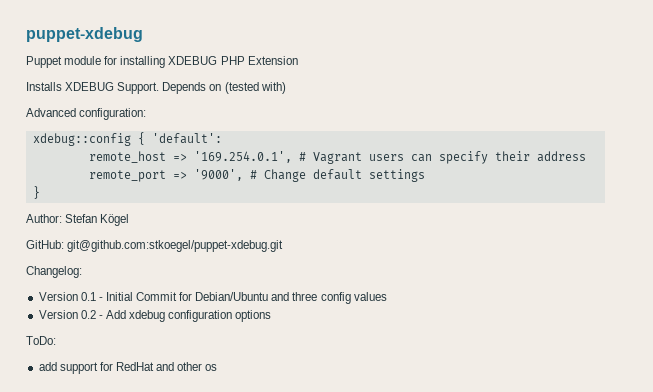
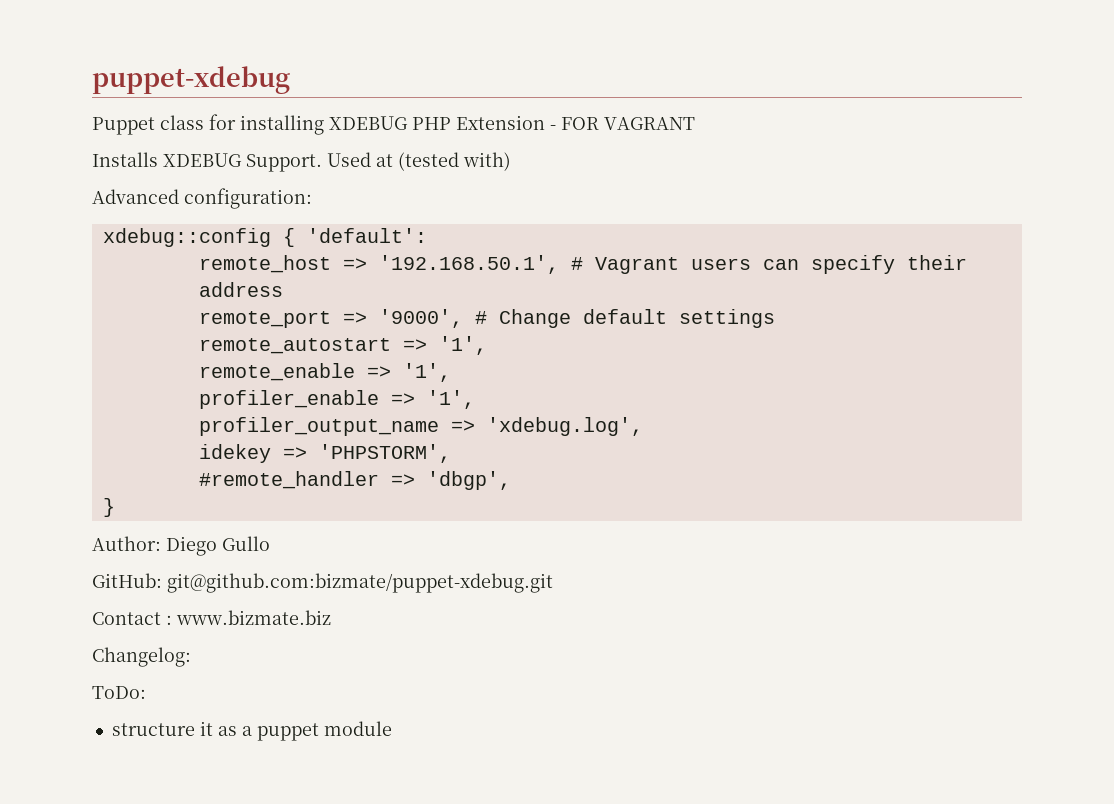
[64,56,102,65] module -> [160,115,204,130] class
(298, 60) none -> [550,117,695,130] - FOR VAGRANT
[162,82,222,94] Depends on -> [327,152,393,167] Used at
[193,151,292,163] '169.254.0.1', -> [378,255,559,274] '192.168.50.1',
(425, 175) none -> [198,336,487,355] [198,363,451,382] [198,390,475,409] [198,417,643,436] [198,444,451,463] [198,471,511,490] // remote_autostart => '1', // remote_enable => '1', // profiler_enable => '1', // profiler_output_name => 'xdebug.log', // idekey => 'PHPSTORM', // #remote_handler => 'dbgp',
[65,214,130,226] Stefan Kögel -> [166,536,270,556] Diego Gullo
[67,240,284,252] [26,266,82,278] [38,292,387,304] [38,310,272,322] [26,336,56,345] [38,362,218,374] git@github.com:stkoegel/puppet-xdebug.git // Changelog: // Version 0.1 - Initial Commit for Debian/Ubuntu and three config values // Version 0.2 - Add xdebug configuration options // ToDo: // add support for RedHat and other os -> [167,573,553,593] [92,610,331,625] [92,647,191,667] [92,686,146,699] [111,721,392,741] git@github.com:bizmate/puppet-xdebug.git // Contact : www.bizmate.biz // Changelog: // ToDo: // structure it as a puppet module

